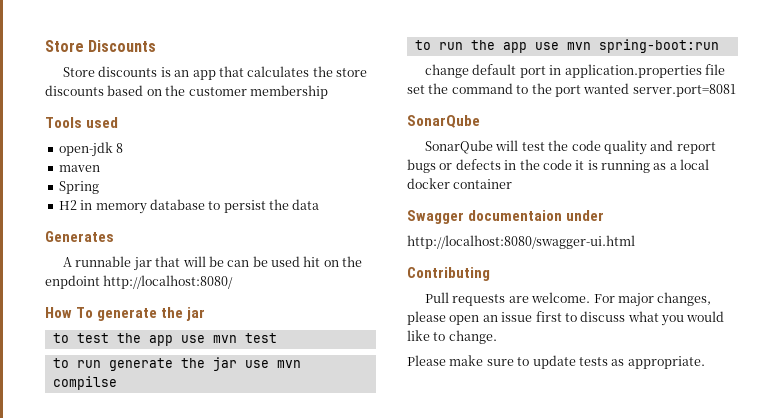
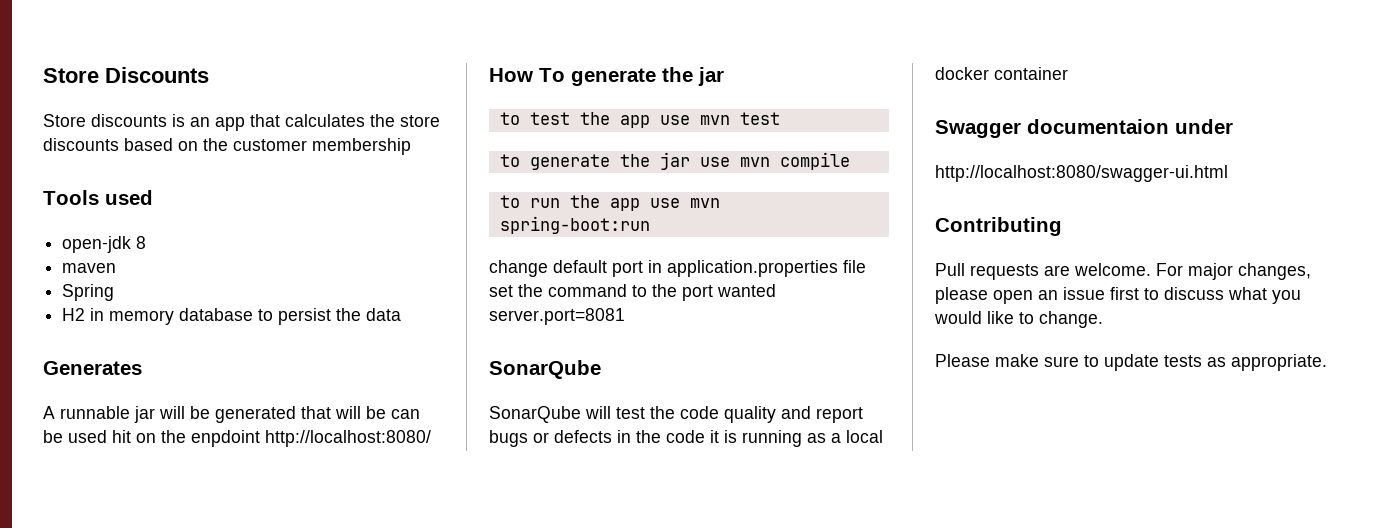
(152, 264) none -> [159,406,296,423] will be generated
[76,360,101,368] run -> (520, 160) none
[52,376,117,390] compilse -> [779,152,850,170] compile

